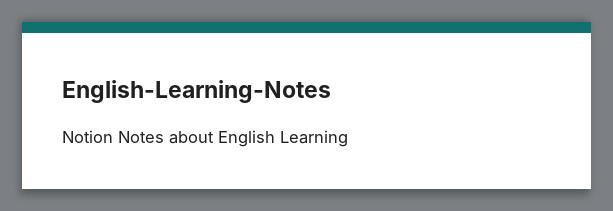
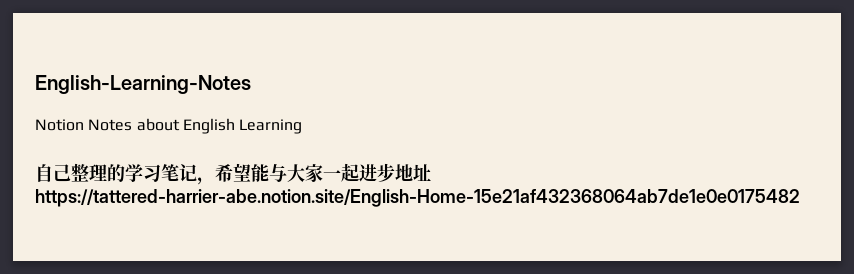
(348, 138) none -> [35,163,431,185] [35,189,800,207] // 自己整理的学习笔记，希望能与大家一起进步地址https://tattered-harrier-abe.notion.site/English-Home-15e21af432368064ab7de1e0e0175482

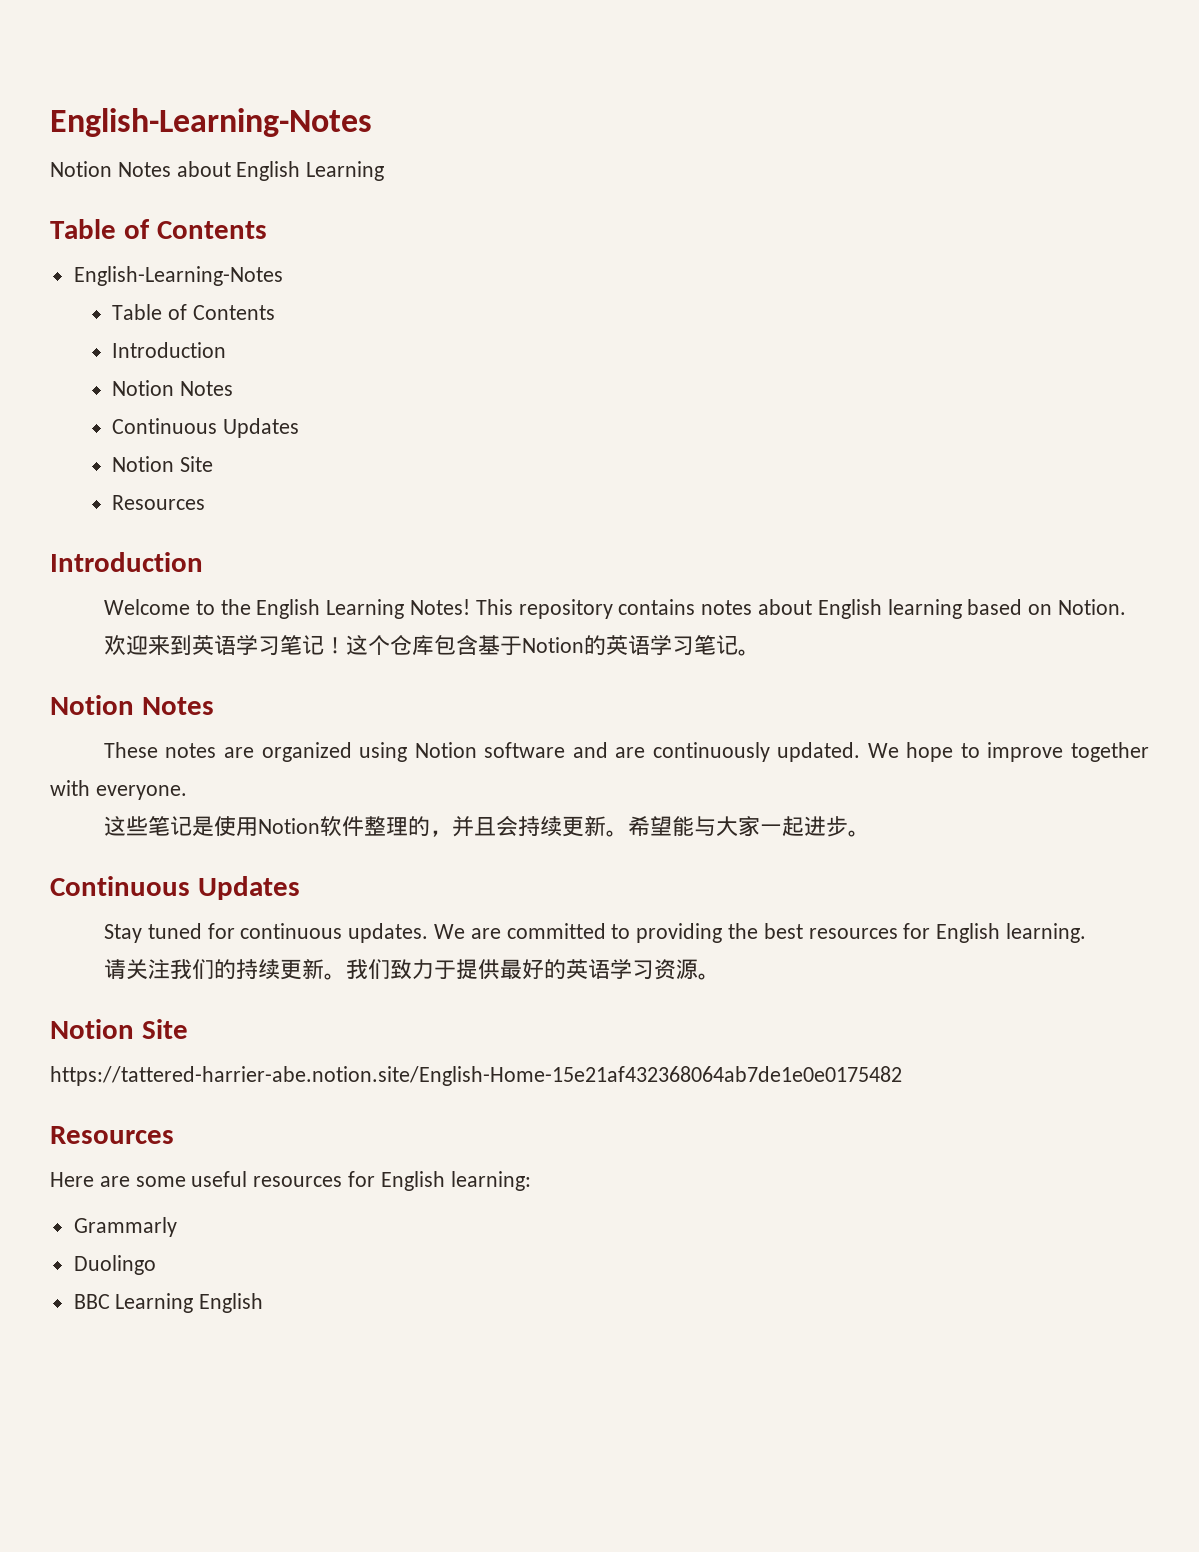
[35,163,215,185] 自己整理的学习笔记， -> [50,219,267,239] [73,266,283,286] [112,304,275,320] [112,342,227,358] [112,380,233,396] [112,418,299,438] [112,456,213,472] [112,495,206,510] [50,552,203,572] [103,599,1127,619] [103,635,760,656] [50,695,214,715] [103,742,1150,762] [50,780,187,800] [103,816,628,837] Table of Contents // English-Learning-Notes // Table of Contents // Introduction // Notion Notes // Continuous Updates // Notion Site // Resources // Introduction // Welcome to the English Learning Notes! This repository contains notes about English learning based on Notion. // 欢迎来到英语学习笔记！这个仓库包含基于Notion的英语学习笔记。 // Notion Notes // These notes are organized using Notion software and are continuously updated. We hope to improve together with everyone. // 这些笔记是使用Notion软件整理的，并且会持续更新。
[395,164,431,181] [35,189,800,207] 地址https://tattered-harrier-abe.notion.site/English-Home-15e21af432368064ab7de1e0e0175482 -> [847,830,870,837] [50,876,300,900] [103,923,1087,943] [103,959,720,980] [50,1019,188,1039] [50,1066,902,1086] [50,1126,174,1144] [50,1171,531,1191] [73,1217,177,1237] [73,1255,156,1275] [73,1293,264,1313] 。 // Continuous Updates // Stay tuned for continuous updates. We are committed to providing the best resources for English learning. // 请关注我们的持续更新。我们致力于提供最好的英语学习资源。 // Notion Site // https://tattered-harrier-abe.notion.site/English-Home-15e21af432368064ab7de1e0e0175482 // Resources // Here are some useful resources for English learning: // Grammarly // Duolingo // BBC Learning English

